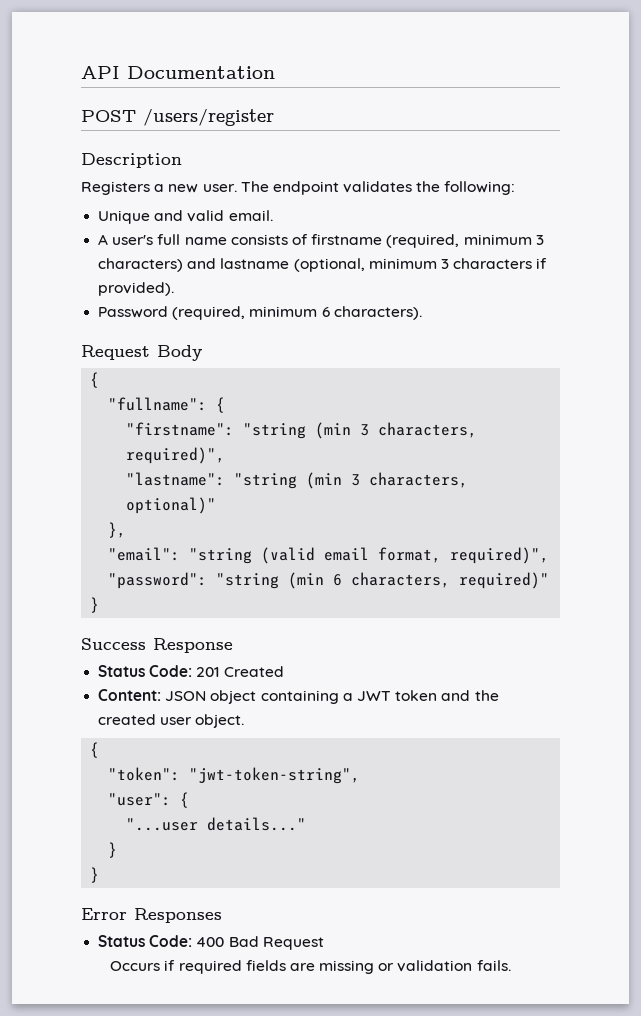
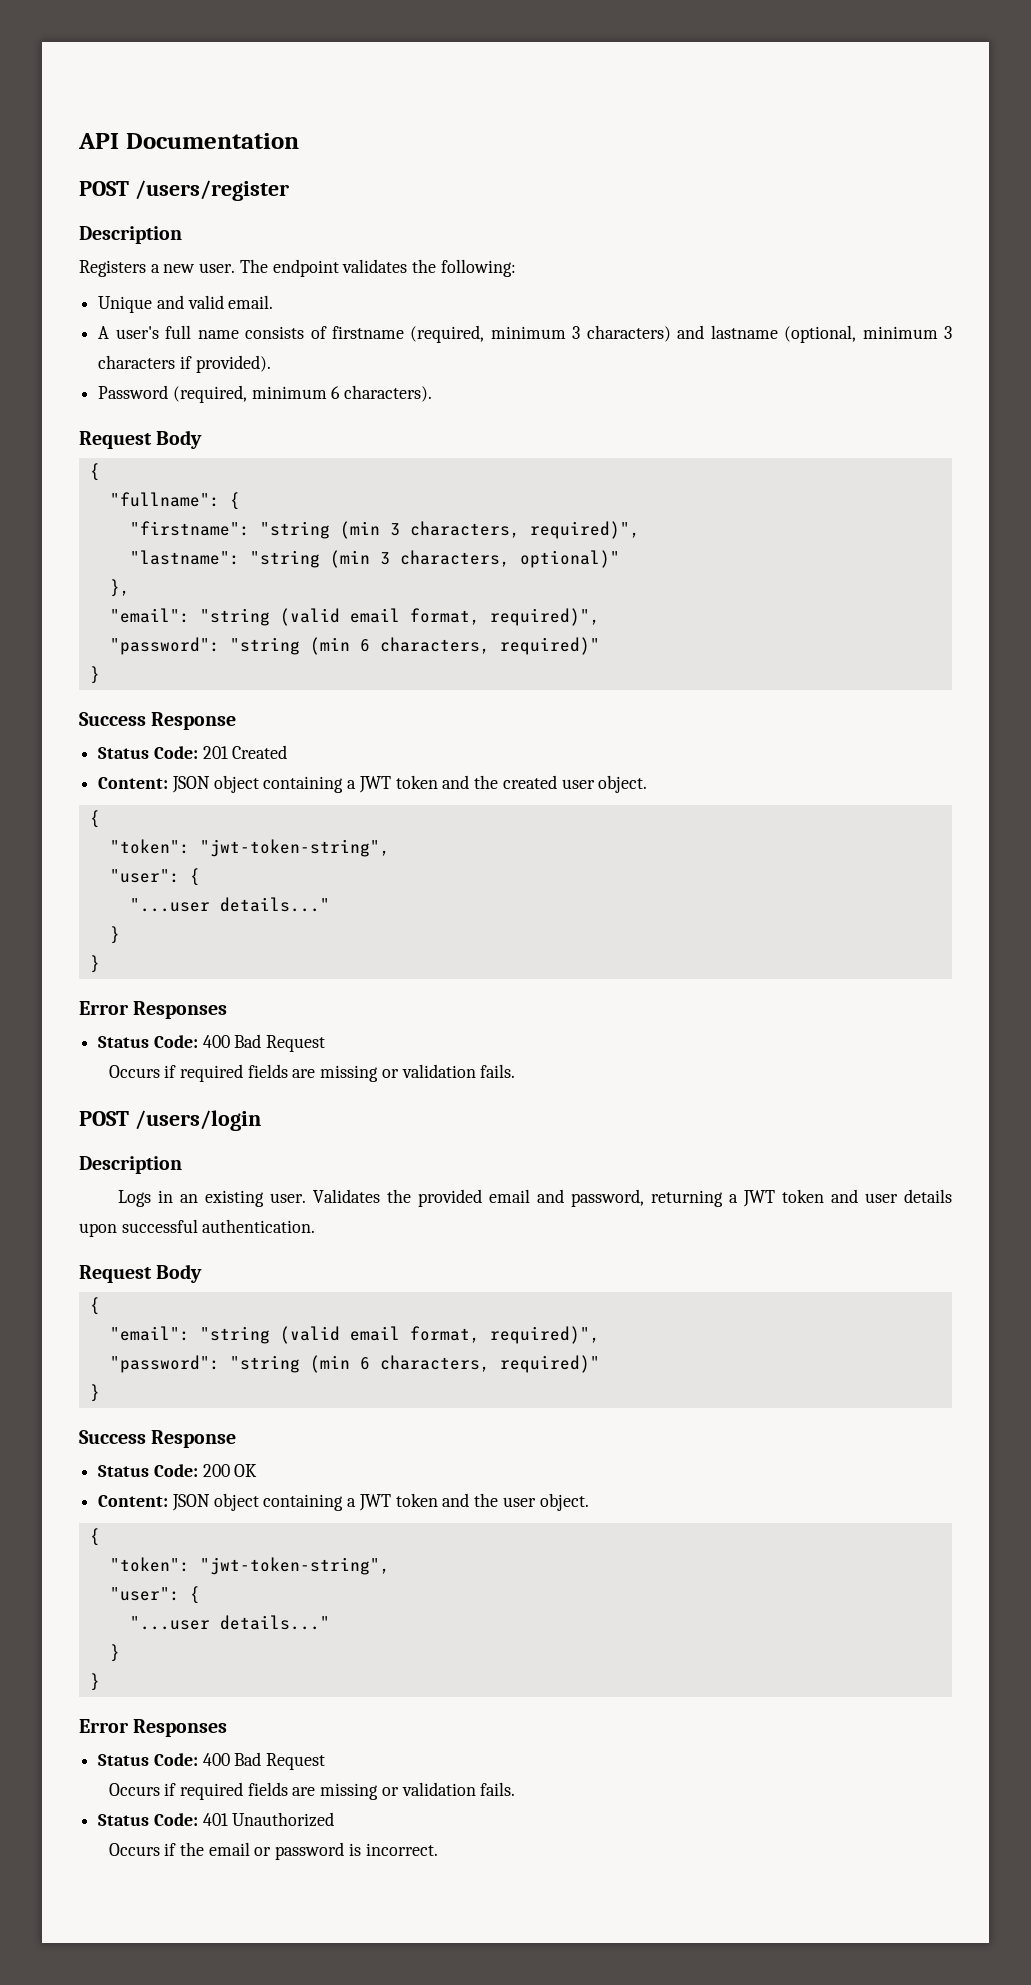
(511, 965) none -> [79,1110,261,1131] [79,1156,182,1174] [117,1189,952,1207] [79,1219,316,1237] [79,1264,203,1283] [89,1297,100,1315] [109,1326,600,1344] [109,1355,600,1373] [89,1384,100,1402] [79,1430,237,1448] [98,1464,258,1477] [98,1493,589,1511] [89,1528,100,1546] [109,1557,390,1575] [109,1586,200,1604] [129,1615,330,1630] [109,1644,120,1662] [89,1673,100,1691] [79,1719,228,1737] [98,1752,326,1770] [108,1782,516,1800] [98,1812,335,1827] [108,1842,438,1860] // POST /users/login // Description // Logs in an existing user. Validates the provided email and password, returning a JWT token and user details upon successful authentication. // Request Body // { // "email": "string (valid email format, required)", // "password": "string (min 6 characters, required)" // } // Success Response // Status Code: 200 OK // Content: JSON object containing a JWT token and the user object. // { // "token": "jwt-token-string", // "user": { // "...user details..." // } // } // Error Responses // Status Code: 400 Bad Request // Occurs if required fields are missing or validation fails. // Status Code: 401 Unauthorized // Occurs if the email or password is incorrect.

